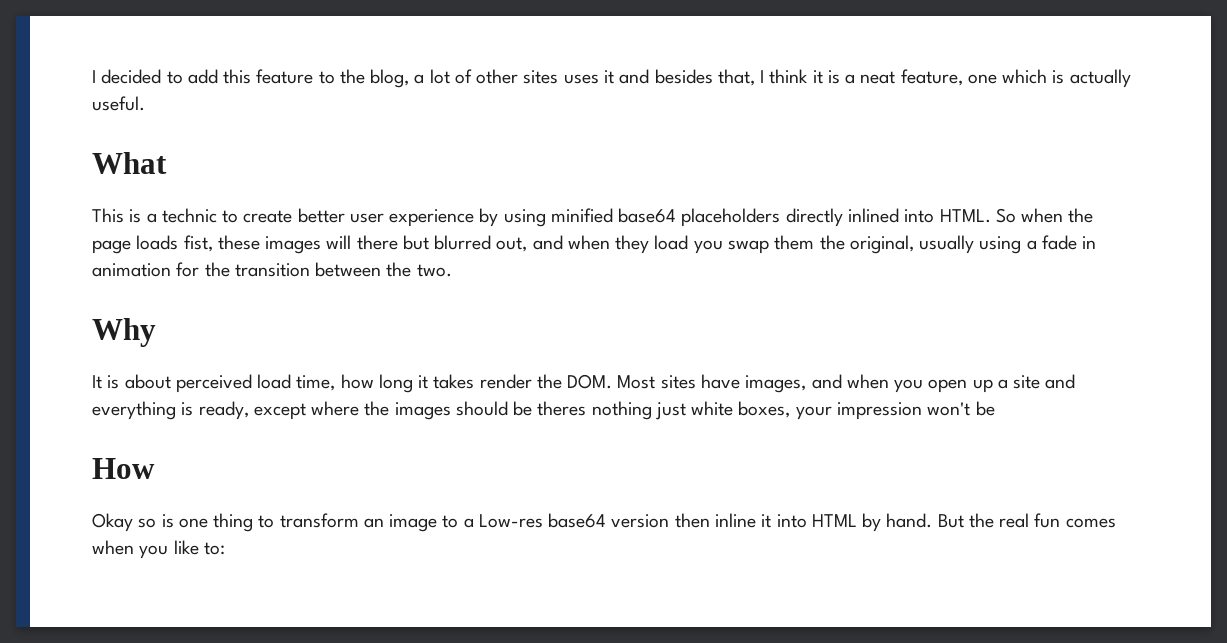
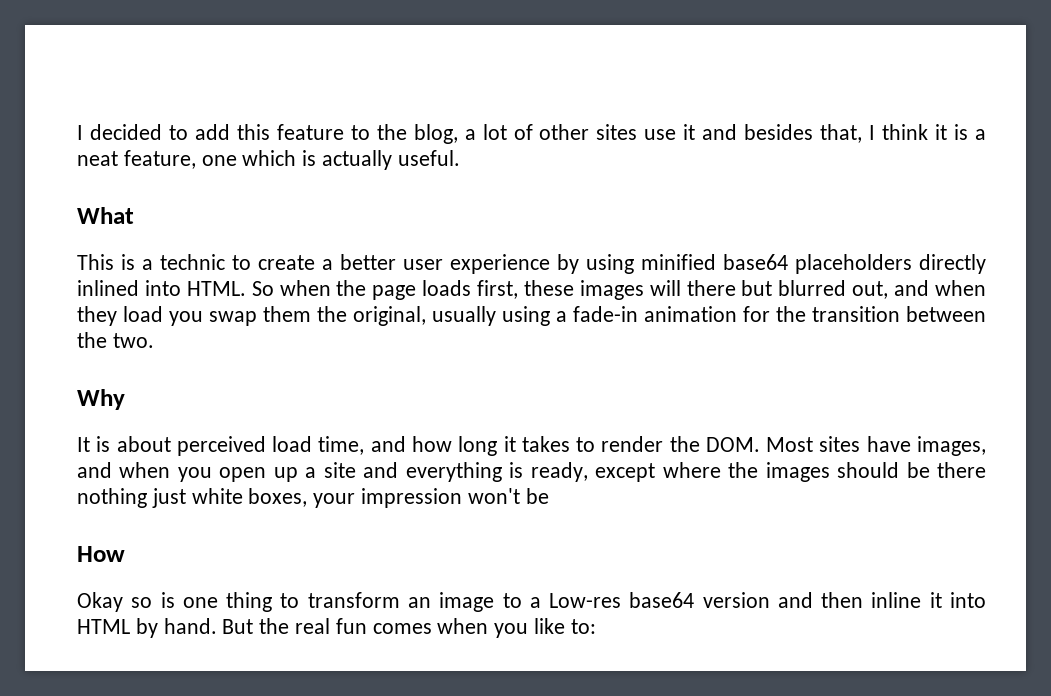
[563,74,599,84] uses -> [644,129,677,140] use
(293, 216) none -> [322,259,333,270] a
[183,235,213,252] fist, -> [477,280,519,299] first,
[1041,235,1097,250] fade in -> [573,306,638,322] fade-in
(336, 383) none -> [370,436,406,452] and
(475, 381) none -> [576,437,596,452] to
[537,401,587,416] theres -> [937,462,986,478] there
(670, 521) none -> [777,592,813,608] and

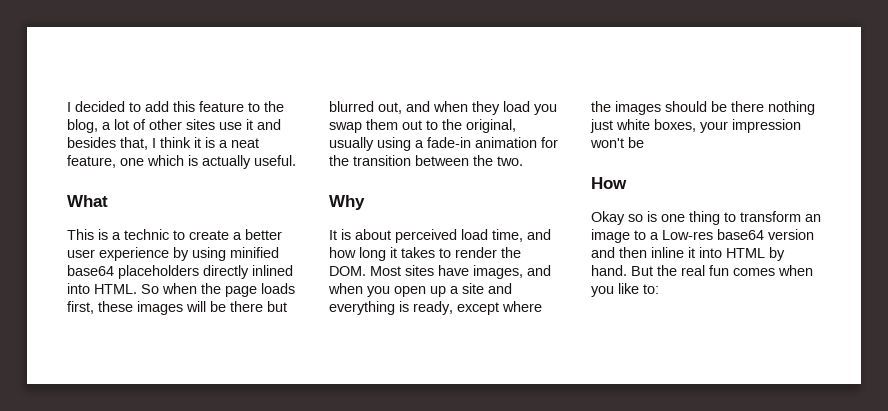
(681, 288) none -> [210,301,226,312] be
(311, 314) none -> [402,120,438,130] out to

